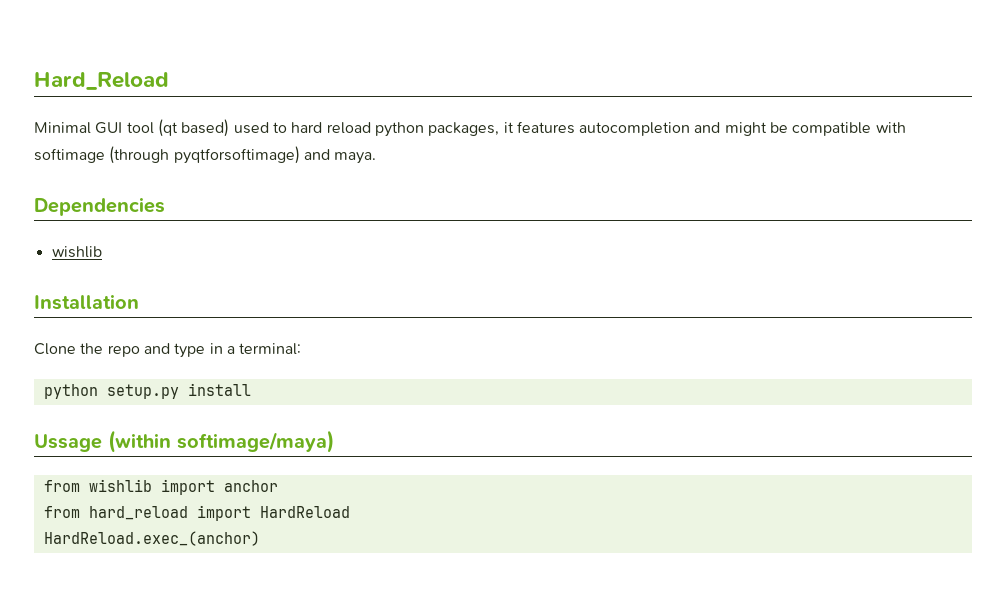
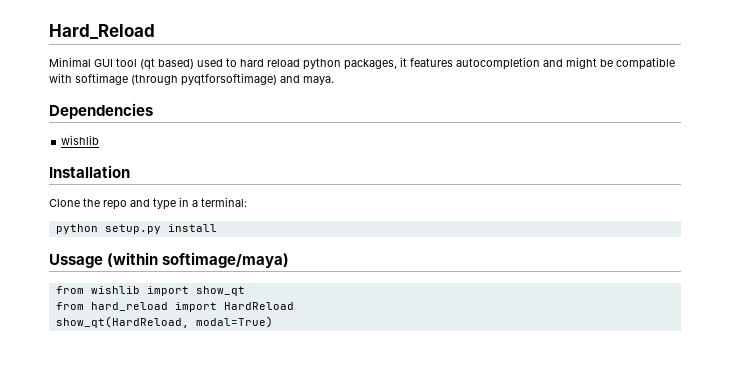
[223,480,278,492] anchor -> [195,286,245,296] show_qt
[43,531,260,546] HardReload.exec_(anchor) -> [55,316,273,328] show_qt(HardReload, modal=True)

